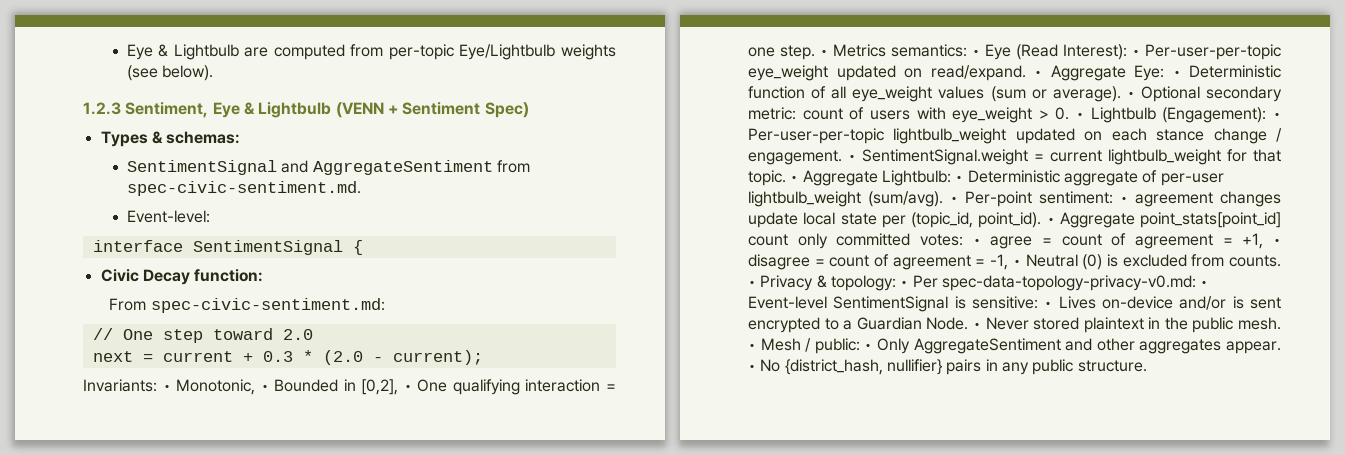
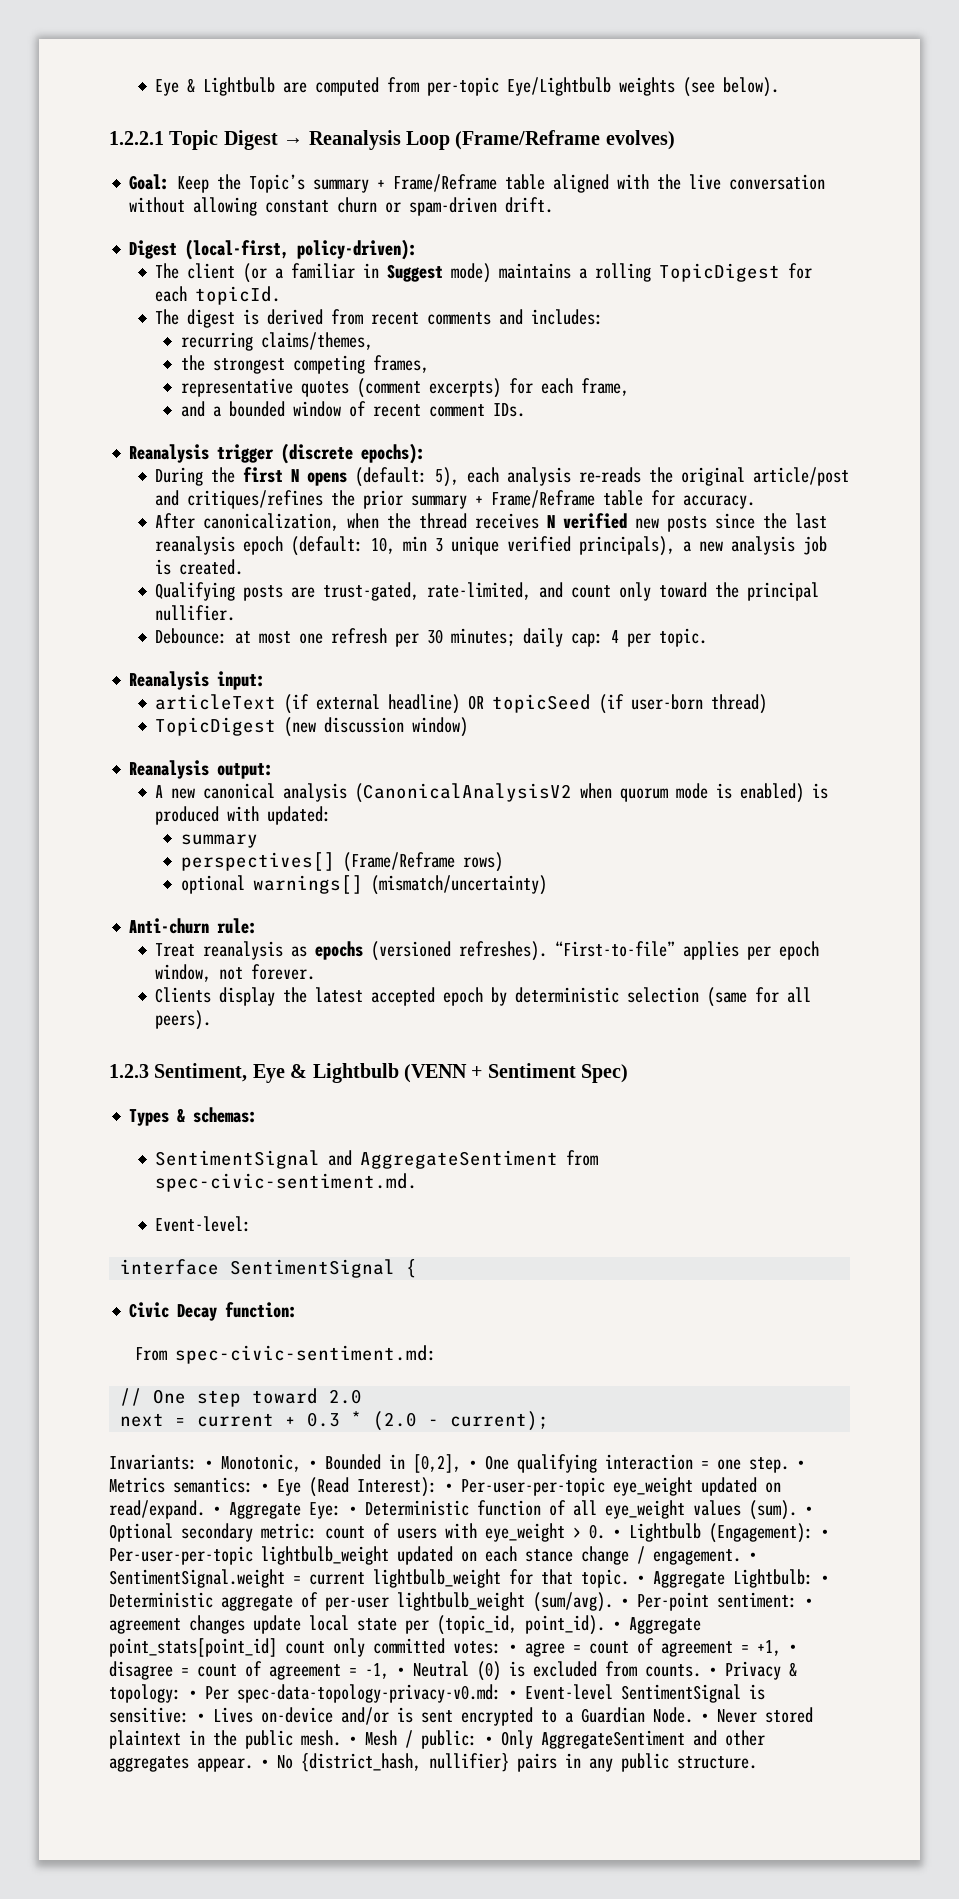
(214, 73) none -> [109,130,675,150] [129,174,826,193] [129,197,554,216] [129,239,418,260] [155,263,813,283] [155,286,281,305] [155,309,604,328] [181,332,374,351] [181,355,430,374] [181,378,630,398] [181,401,526,417] [129,443,426,464] [155,467,850,487] [155,490,756,509] [155,513,828,532] [155,536,828,556] [155,559,244,575] [155,582,820,601] [155,605,236,621] [155,628,708,647] [129,671,266,690] [155,694,768,714] [155,717,469,737] [129,760,274,779] [155,783,829,803] [155,806,332,825] [181,834,259,848] [181,852,504,872] [181,875,548,895] [129,918,258,934] [155,941,820,961] [155,964,316,982] [155,987,812,1007] [155,1010,212,1030] // 1.2.2.1 Topic Digest → Reanalysis Loop (Frame/Reframe evolves) // Goal: Keep the Topic’s summary + Frame/Reframe table aligned with the live conversation without allowing constant churn or spam-driven drift. // Digest (local-first, policy-driven): // The client (or a familiar in Suggest mode) maintains a rolling TopicDigest for each topicId. // The digest is derived from recent comments and includes: // recurring claims/themes, // the strongest competing frames, // representative quotes (comment excerpts) for each frame, // and a bounded window of recent comment IDs. // Reanalysis trigger (discrete epochs): // During the first N opens (default: 5), each analysis re‑reads the original article/post and critiques/refines the prior summary + Frame/Reframe table for accuracy. // After canonicalization, when the thread receives N verified new posts since the last reanalysis epoch (default: 10, min 3 unique verified principals), a new analysis job is created. // Qualifying posts are trust-gated, rate-limited, and count only toward the principal nullifier. // Debounce: at most one refresh per 30 minutes; daily cap: 4 per topic. // Reanalysis input: // articleText (if external headline) OR topicSeed (if user-born thread) // TopicDigest (new discussion window) // Reanalysis output: // A new canonical analysis (CanonicalAnalysisV2 when quorum mode is enabled) is produced with updated: // summary // perspectives[] (Frame/Reframe rows) // optional warnings[] (mismatch/uncertainty) // Anti-churn rule: // Treat reanalysis as epochs (versioned refreshes). “First-to-file” applies per epoch window, not forever. // Clients display the latest accepted epoch by deterministic selection (same for all peers).
[990,86,1121,102] (sum or average). -> [749,1500,797,1520] (sum).

